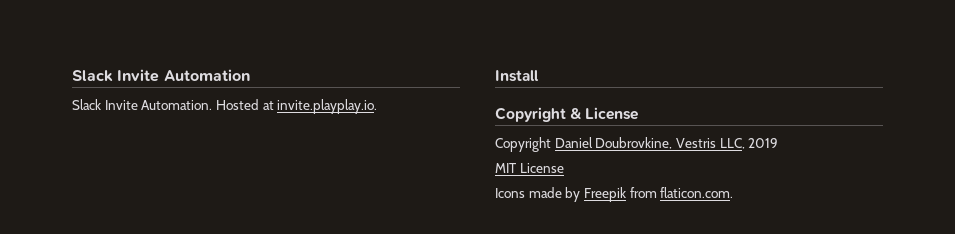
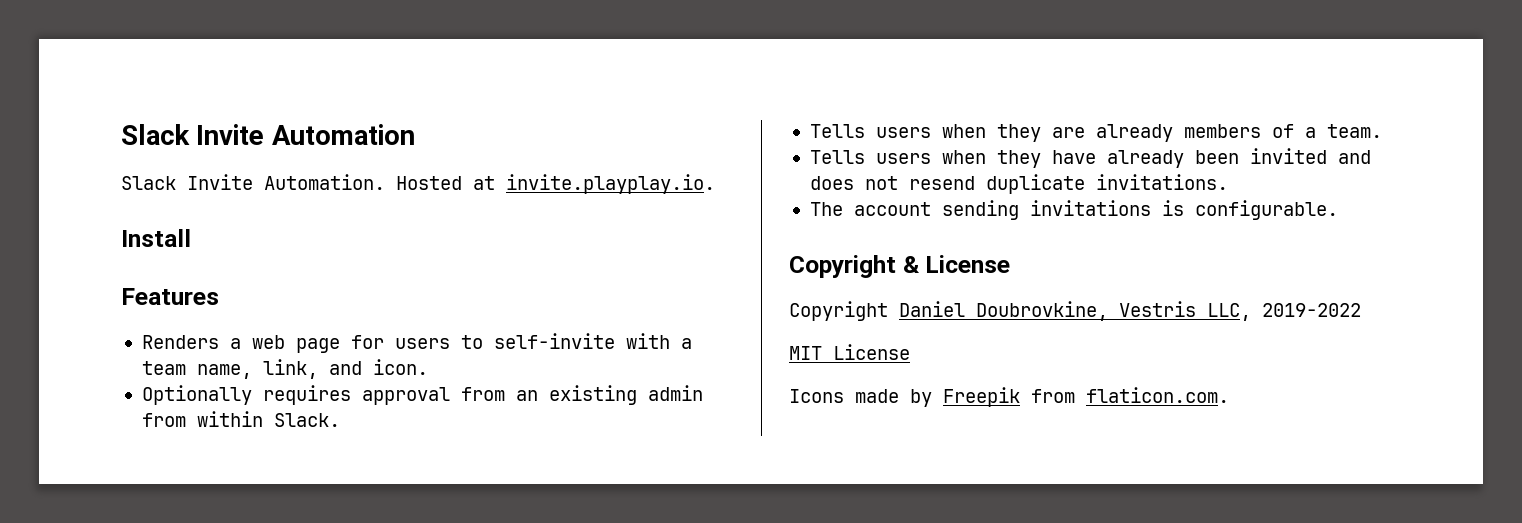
(539, 76) none -> [121,288,219,305] [141,333,692,353] [141,359,428,379] [141,385,703,405] [141,411,340,427] [809,124,1382,142] [809,148,1371,168] [809,174,1228,194] [809,200,1338,220] // Features // Renders a web page for users to self-invite with a team name, link, and icon. // Optionally requires approval from an existing admin from within Slack. // Tells users when they are already members of a team. // Tells users when they have already been invited and does not resend duplicate invitations. // The account sending invitations is configurable.
[748,138,779,148] 2019 -> [1262,303,1361,317] 2019-2022

